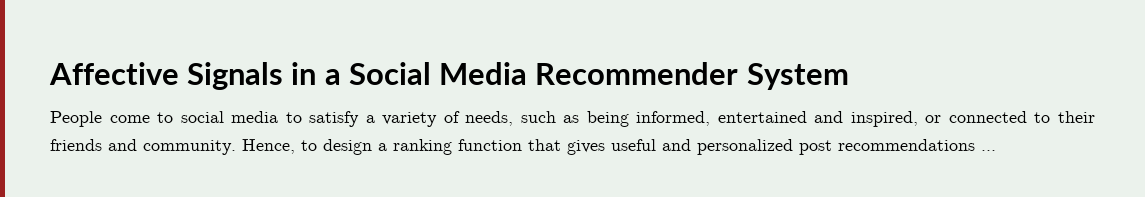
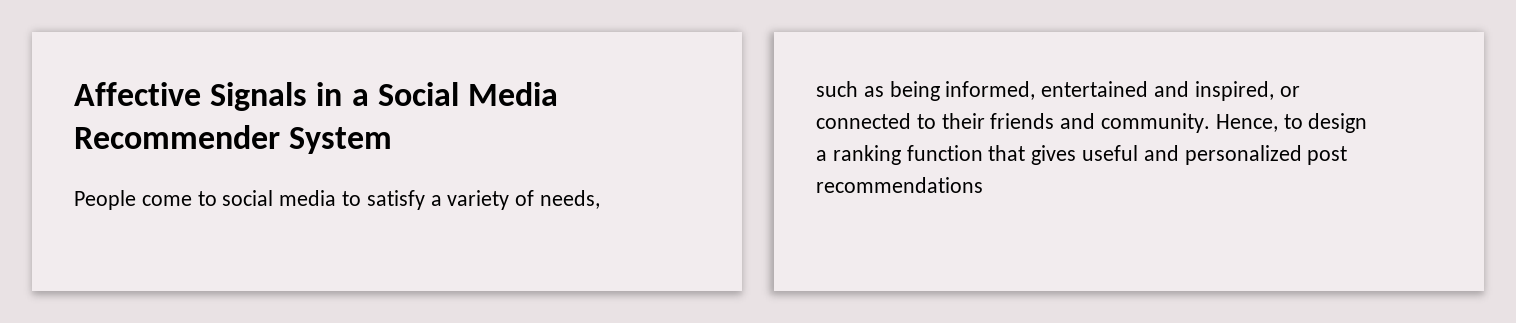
[981,150,996,151] … -> (983, 185) none

